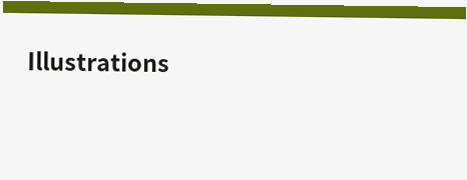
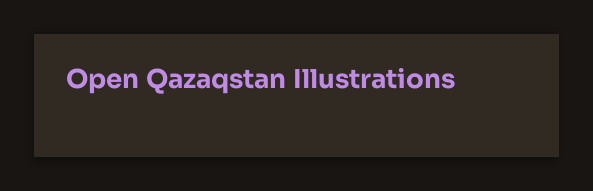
(27, 61) none -> [66,68,287,94] Open Qazaqstan

